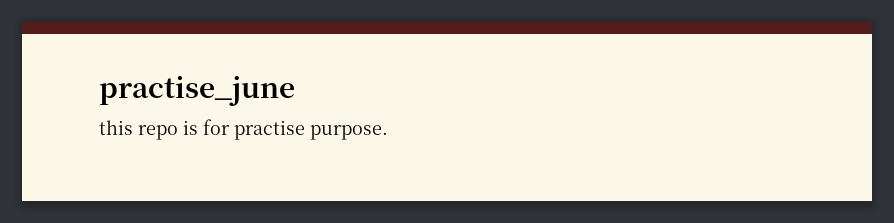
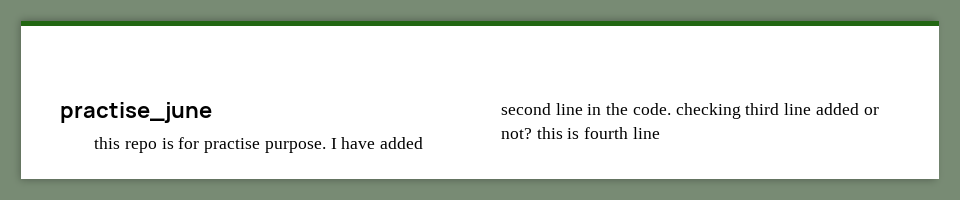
(388, 132) none -> [330,137,424,149] [501,103,879,119] [501,127,660,139] I have added second line in the code. checking third line added or not? this is fourth line

